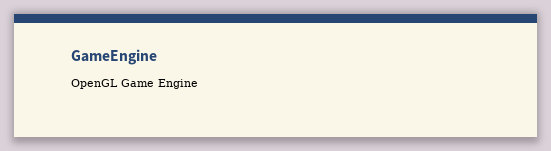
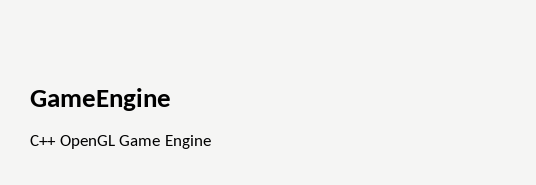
(157, 57) none -> [30,135,56,146] C++

